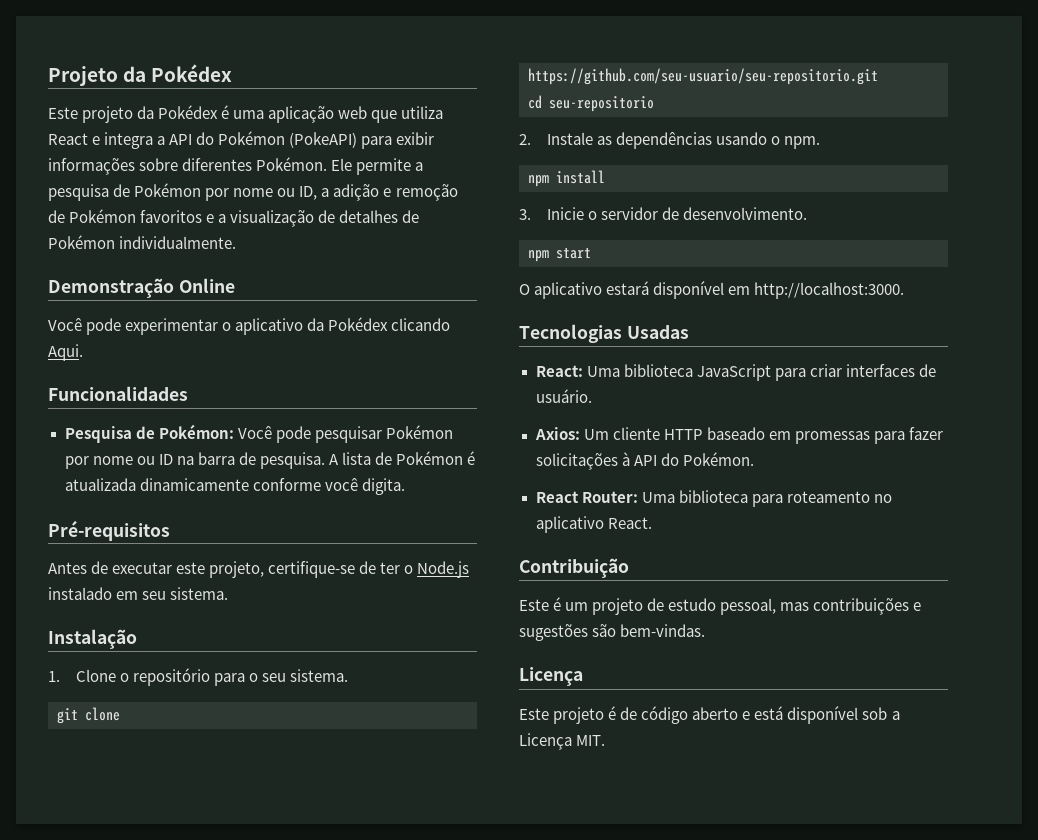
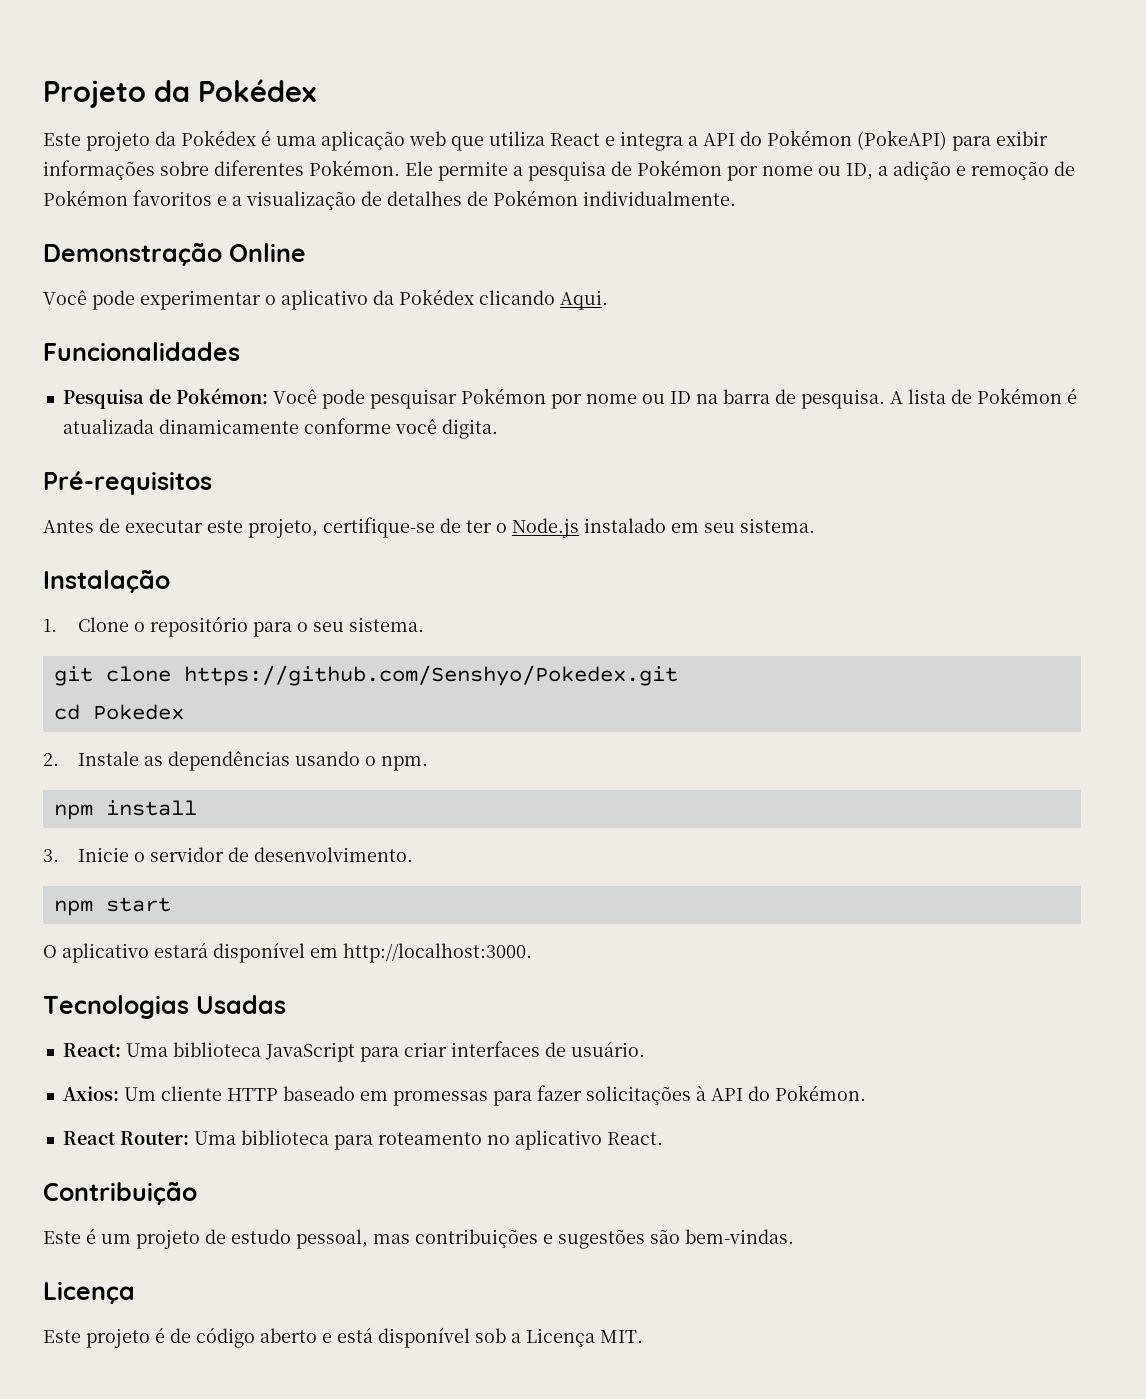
[528,68,878,85] https://github.com/seu-usuario/seu-repositorio.git -> [183,665,678,686] https://github.com/Senshyo/Pokedex.git
[549,96,654,112] seu-repositorio -> [92,704,184,720] Pokedex

